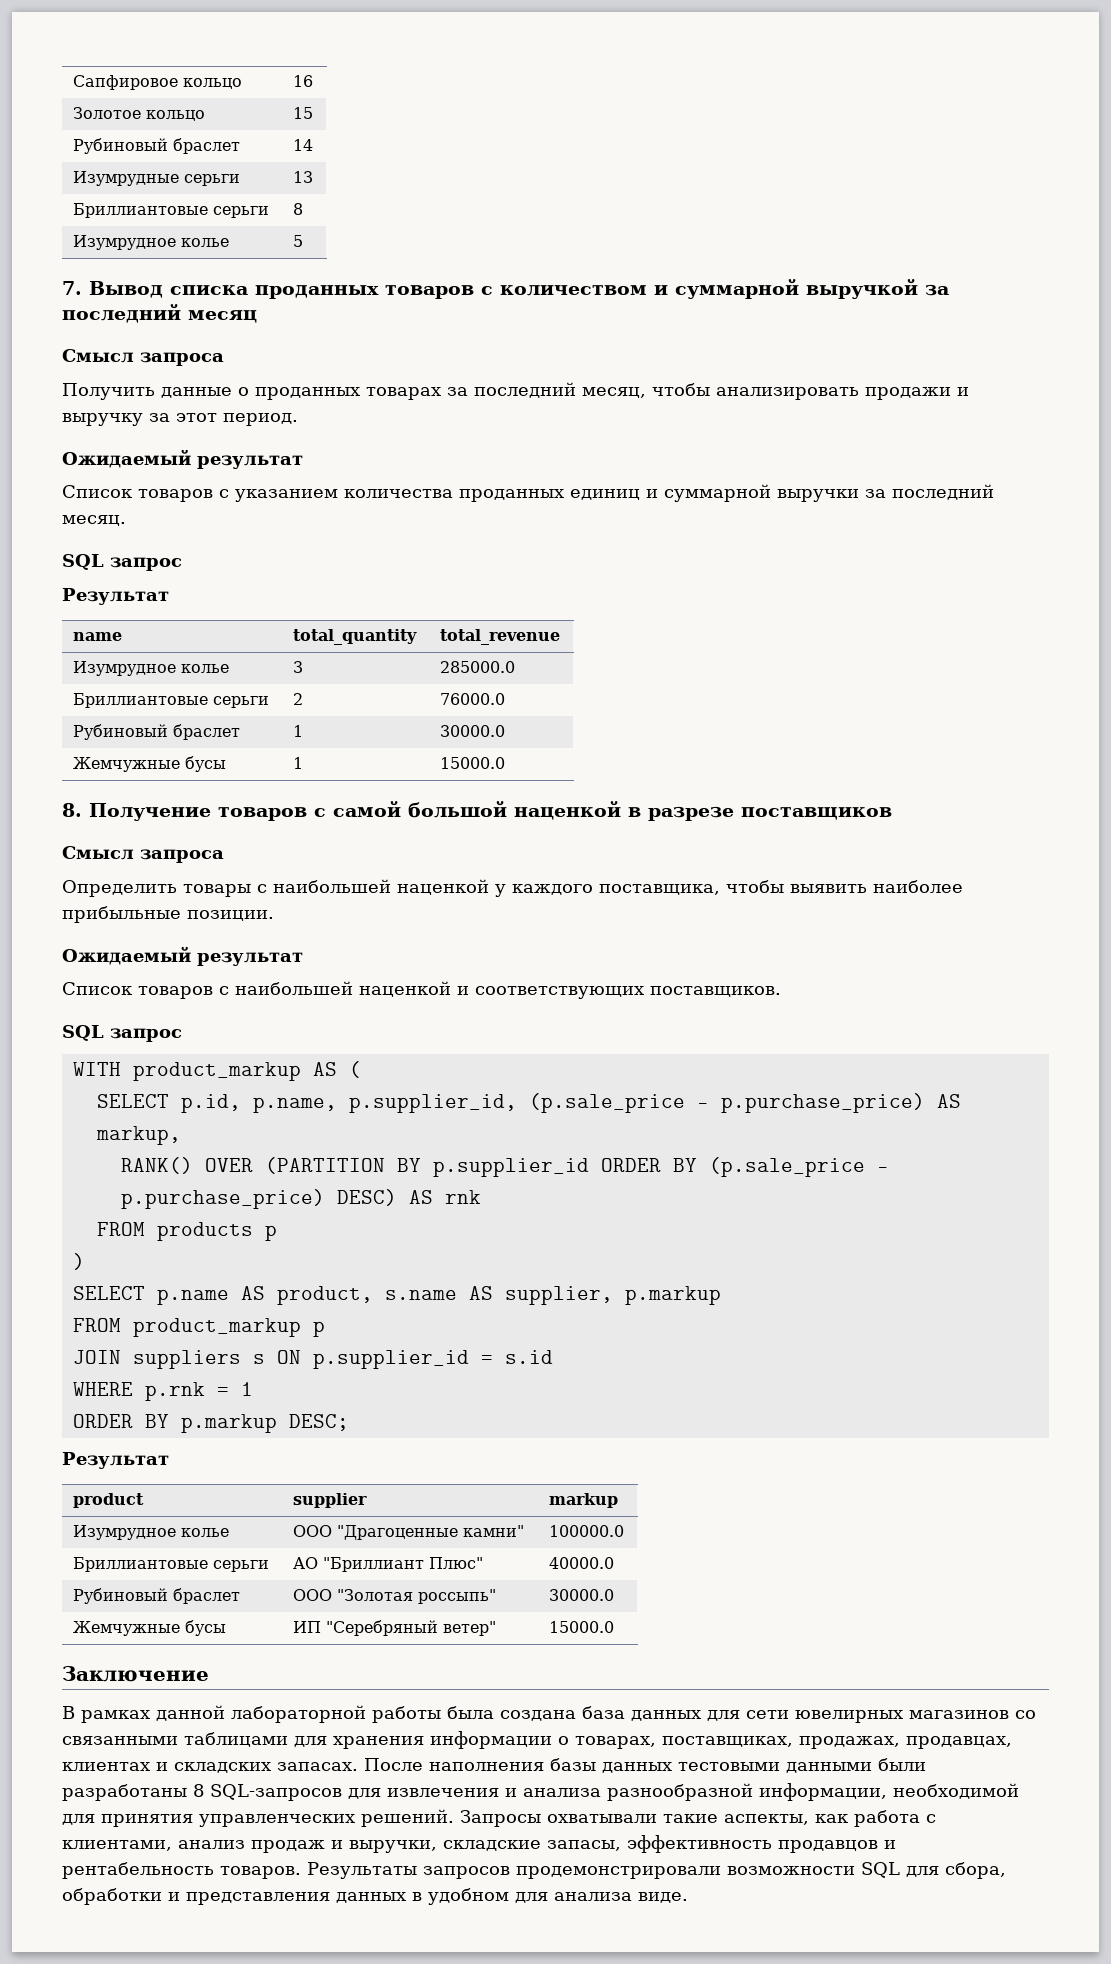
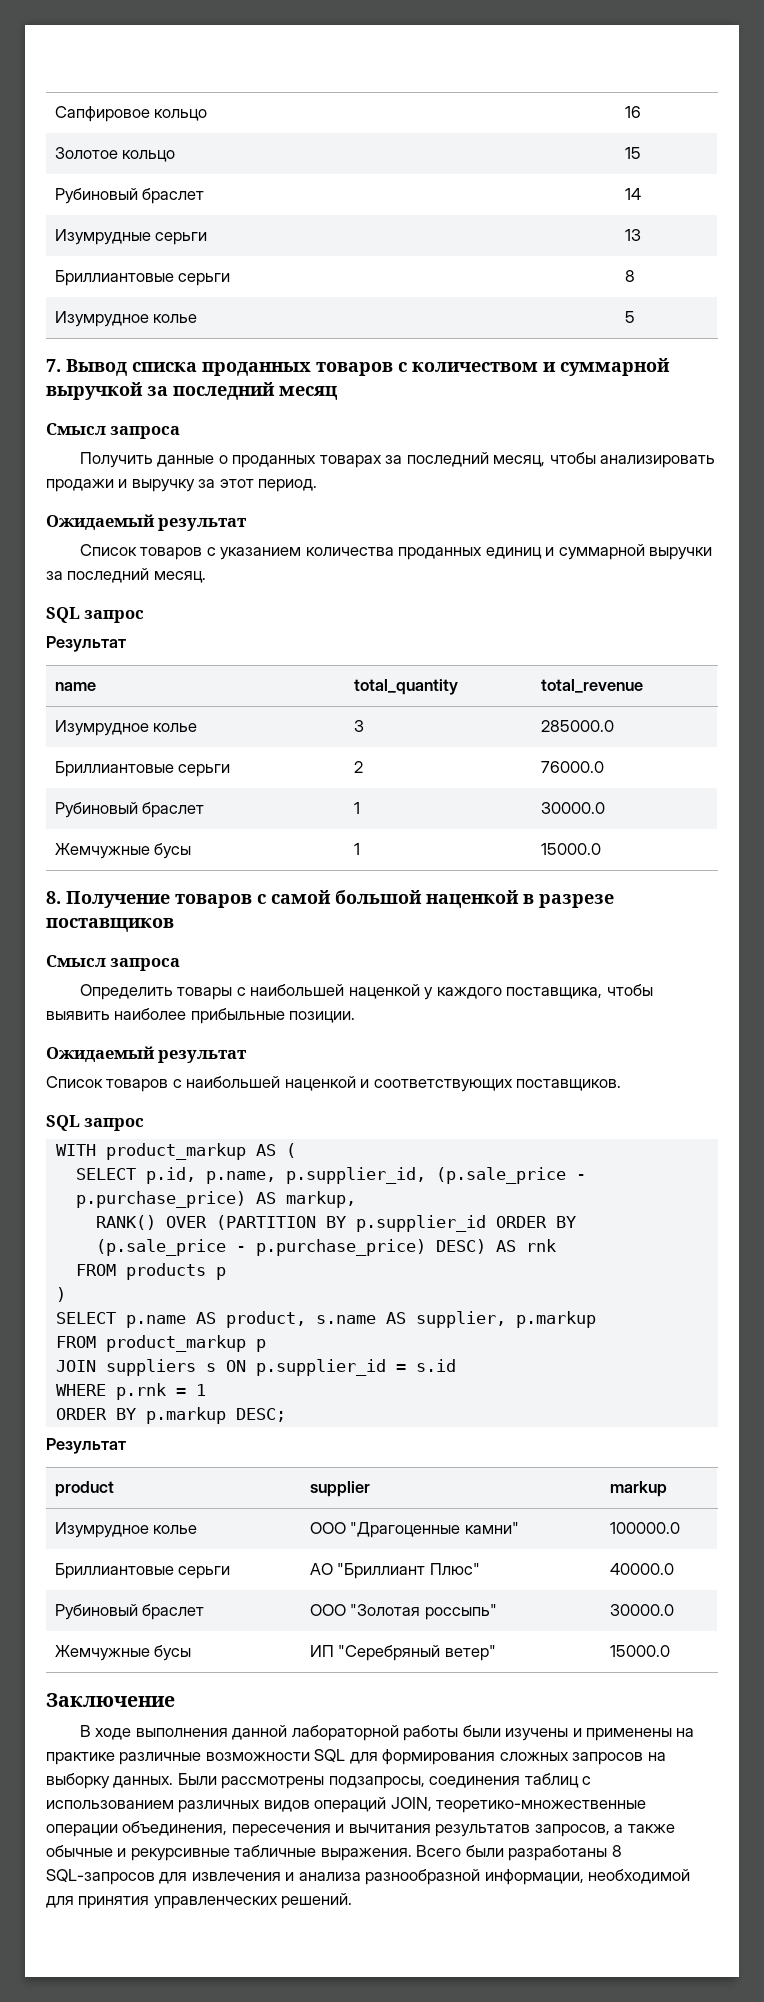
[81,1710,150,1723] рамках -> [95,1728,228,1740] ходе выполнения
[447,1706,1036,1723] [62,1731,1012,1749] [62,1758,872,1773] была создана база данных для сети ювелирных магазинов со связанными таблицами для хранения информации о товарах, поставщиках, продажах, продавцах, клиентах и складских запасах. После наполнения базы данных тестовыми данными -> [462,1725,695,1741] [46,1749,666,1765] [46,1773,592,1789] [46,1797,647,1813] [46,1821,675,1837] [46,1845,462,1861] были изучены и применены на практике различные возможности SQL для формирования сложных запросов на выборку данных. Были рассмотрены подзапросы, соединения таблиц с использованием различных видов операций JOIN, теоретико-множественные операции объединения, пересечения и вычитания результатов запросов, а также обычные и рекурсивные табличные выражения. Всего
[460,1810,936,1827] [62,1835,896,1853] [62,1862,1006,1879] [62,1888,688,1905] Запросы охватывали такие аспекты, как работа с клиентами, анализ продаж и выручки, складские запасы, эффективность продавцов и рентабельность товаров. Результаты запросов продемонстрировали возможности SQL для сбора, обработки и представления данных в удобном для анализа виде. -> (353, 1901) none

